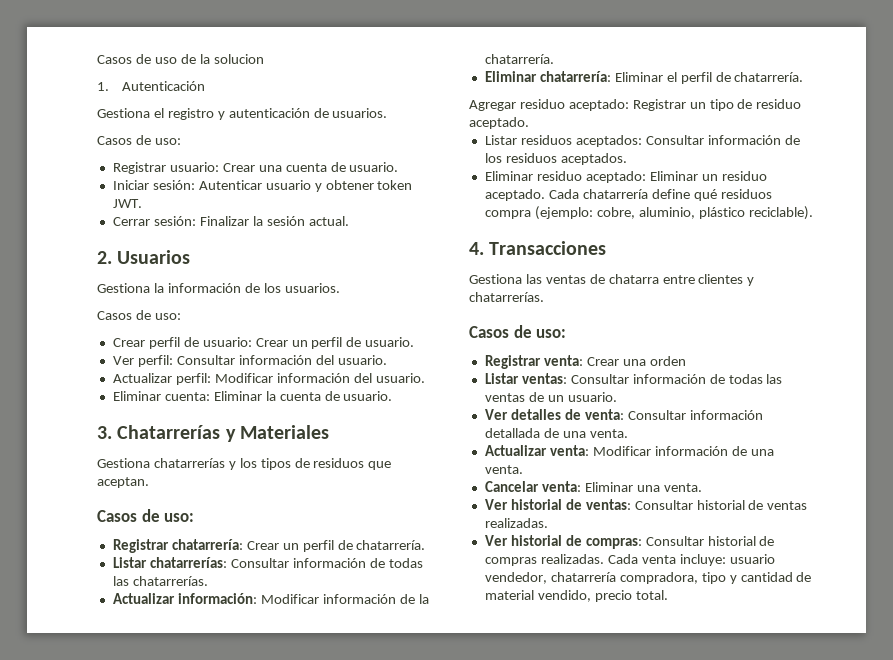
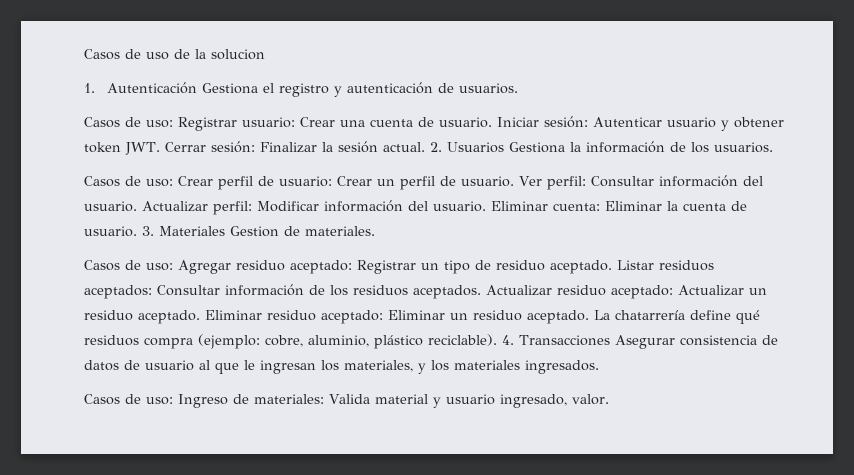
(206, 86) // -> (198, 88) none
(181, 141) // -> (173, 124) none
(399, 167) // -> (492, 122) none
(142, 203) // -> (160, 148) none
(349, 221) // -> (425, 147) none
(191, 257) // -> (504, 147) none
(181, 316) // -> (173, 183) none
(415, 342) // -> (514, 181) none
(387, 360) // -> (137, 206) none
(425, 378) // -> (486, 206) none
[97,425,329,442] [97,458,392,470] [97,477,149,488] [97,509,195,522] [112,539,426,553] [112,557,423,568] [112,576,208,586] [112,593,429,604] [484,54,554,64] [484,71,804,84] // 3. Chatarrerías y Materiales // Gestiona chatarrerías y los tipos de residuos que aceptan. // Casos de uso: // Registrar chatarrería: Crear un perfil de chatarrería. // Listar chatarrerías: Consultar información de todas las chatarrerías. // Actualizar información: Modificar información de la chatarrería. // Eliminar chatarrería: Eliminar el perfil de chatarrería. // -> [142,226,375,237] [84,260,173,271] 3. Materiales Gestion de materiales. // Casos de uso:
(529, 123) // -> (612, 267) none
(627, 159) // -> [486,285,767,299] [84,310,200,324] Actualizar residuo aceptado: Actualizar un residuo aceptado.
[548,189,579,199] Cada -> [594,310,610,320] La
(813, 213) // -> (497, 340) none
[469,274,755,286] [469,292,544,302] [469,325,567,338] [484,355,686,369] [484,373,783,384] [484,392,617,402] [484,409,763,420] [484,428,628,438] [484,445,774,456] [484,465,523,474] [484,481,702,492] [484,499,808,510] [484,518,548,528] [484,535,775,549] [484,554,775,566] [484,572,812,584] [484,590,668,602] // Gestiona las ventas de chatarra entre clientes y chatarrerías. // Casos de uso: // Registrar venta: Crear una orden // Listar ventas: Consultar información de todas las ventas de un usuario. // Ver detalles de venta: Consultar información detallada de una venta. // Actualizar venta: Modificar información de una venta. // Cancelar venta: Eliminar una venta. // Ver historial de ventas: Consultar historial de ventas realizadas. // Ver historial de compras: Consultar historial de compras realizadas. Cada venta incluye: usuario vendedor, chatarrería compradora, tipo y cantidad de material vendido, precio total. -> [614,335,778,349] [84,360,599,374] [84,394,609,408] Asegurar consistencia de datos de usuario al que le ingresan los materiales, y los materiales ingresados. // Casos de uso: Ingreso de materiales: Valida material y usuario ingresado, valor.

